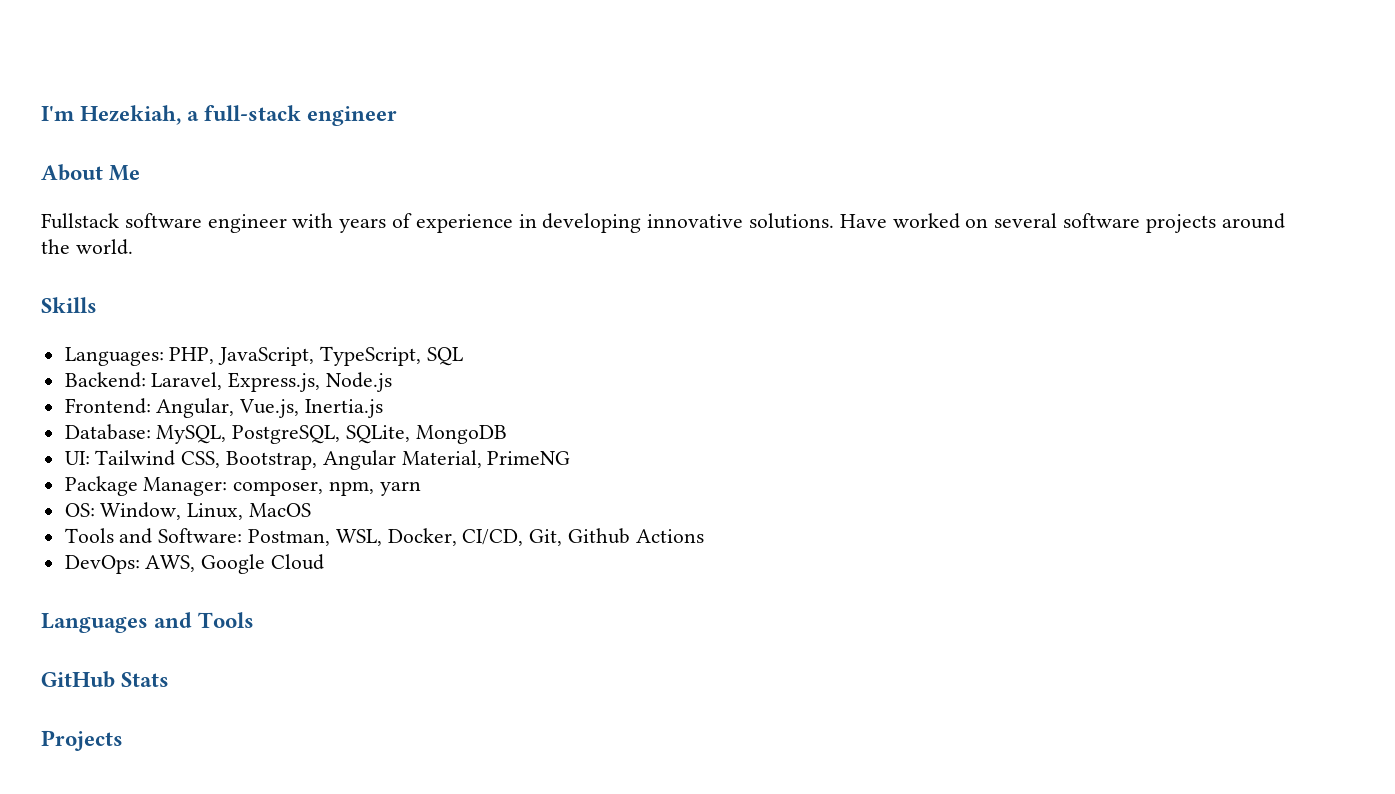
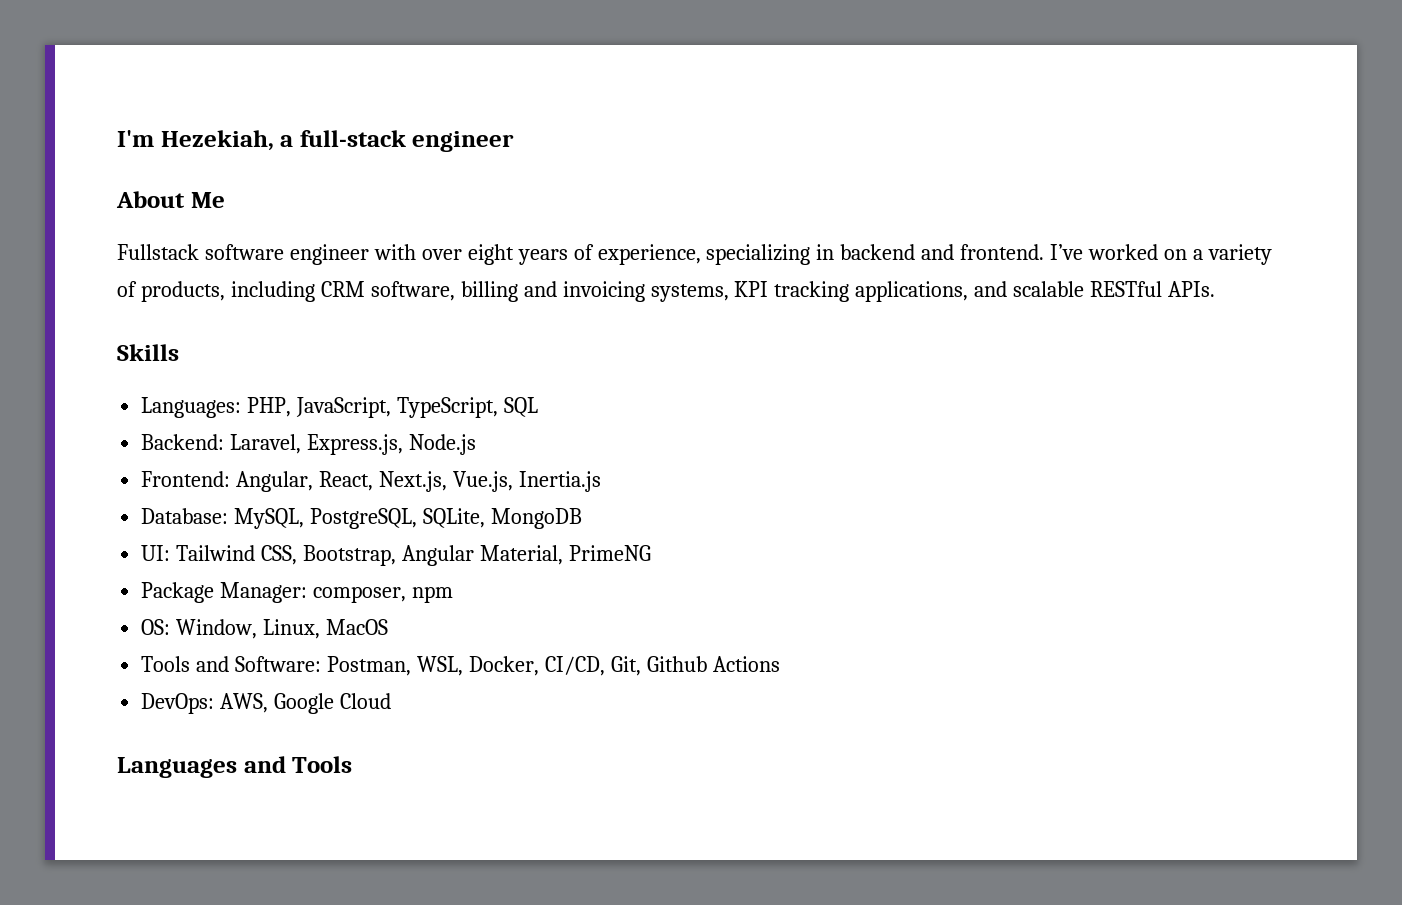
[339,213,1285,233] [41,239,133,255] years of experience in developing innovative solutions. Have worked on several software projects around the world. -> [421,244,1272,265] [117,281,1216,302] over eight years of experience, specializing in backend and frontend. I’ve worked on a variety of products, including CRM software, billing and invoicing systems, KPI tracking applications, and scalable RESTful APIs.
(235, 408) none -> [319,471,448,492] React, Next.js,
[329,481,421,496] npm, yarn -> [412,586,454,603] npm
[41,671,170,688] [41,730,123,751] // GitHub Stats // Projects -> (353, 764) none

